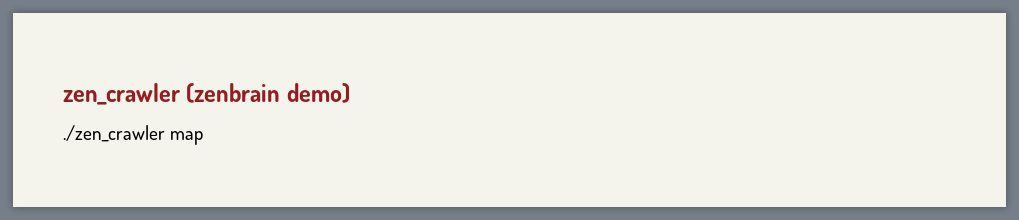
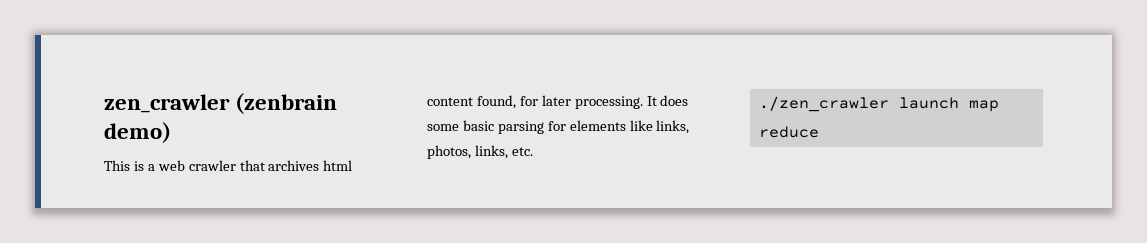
[63,125,204,145] ./zen_crawler map -> [104,160,353,171] [427,95,689,109] [427,120,690,134] [427,145,533,159] [758,96,999,112] [758,126,819,138] This is a web crawler that archives html content found, for later processing. It does some basic parsing for elements like links, photos, links, etc. // ./zen_crawler launch map reduce

